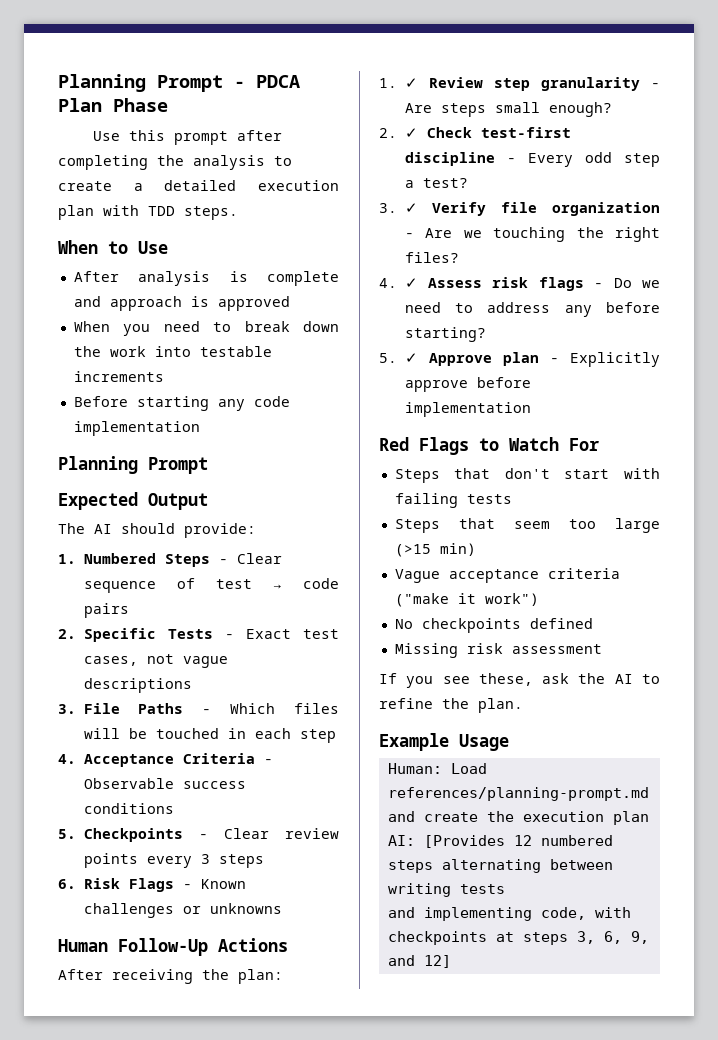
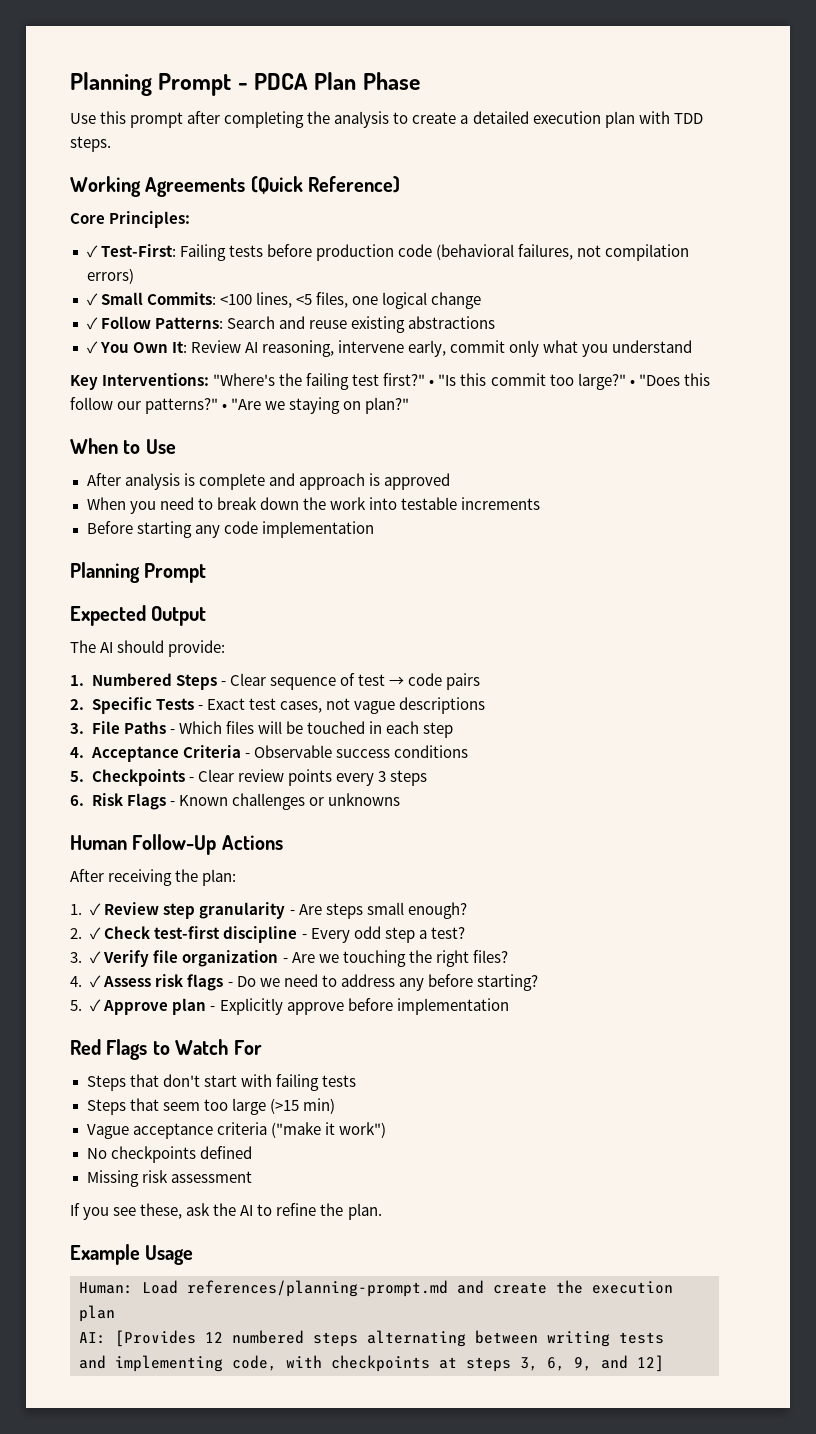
(238, 213) none -> [70,176,401,197] [70,211,191,228] [86,244,689,261] [86,268,134,284] [86,292,481,309] [86,316,495,333] [86,340,693,357] [70,373,710,390] [70,397,410,414] // Working Agreements (Quick Reference) // Core Principles: // ✓ Test-First: Failing tests before production code (behavioral failures, not compilation errors) // ✓ Small Commits: <100 lines, <5 files, one logical change // ✓ Follow Patterns: Search and reuse existing abstractions // ✓ You Own It: Review AI reasoning, intervene early, commit only what you understand // Key Interventions: "Where's the failing test first?" • "Is this commit too large?" • "Does this follow our patterns?" • "Are we staying on plan?"

